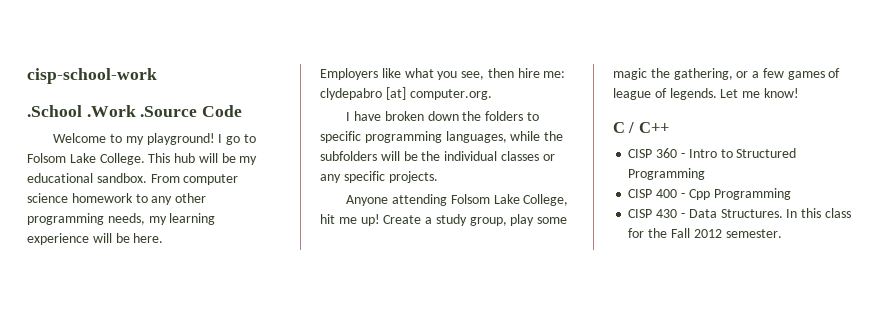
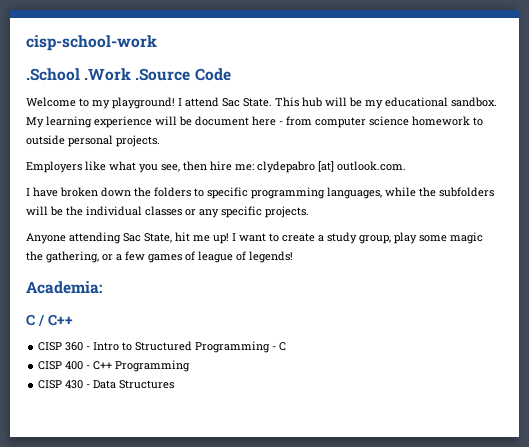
[226,134,257,145] [27,153,145,165] go to Folsom Lake College. -> [185,97,272,107] attend Sac State.
[150,174,239,185] [27,193,207,205] [27,213,216,225] [27,233,164,245] From computer science homework to any other programming needs, my learning experience will be here. -> [26,116,483,128] [26,135,160,147] My learning experience will be document here - from computer science homework to outside personal projects.
[409,89,492,100] computer.org. -> [337,161,406,171] outlook.com.
[450,194,569,206] [320,214,422,226] Folsom Lake College, hit me up! Create -> [123,232,315,244] Sac State, hit me up! I want to create
[669,88,799,100] legends. Let me know! -> [249,251,293,263] [26,281,102,294] legends! // Academia:
(706, 174) none -> [272,342,287,351] - C
[688,189,710,200] Cpp -> [93,361,113,370] C++
[720,208,851,218] [628,228,782,238] Structures. In this class for the Fall 2012 semester. -> [119,380,175,389] Structures

